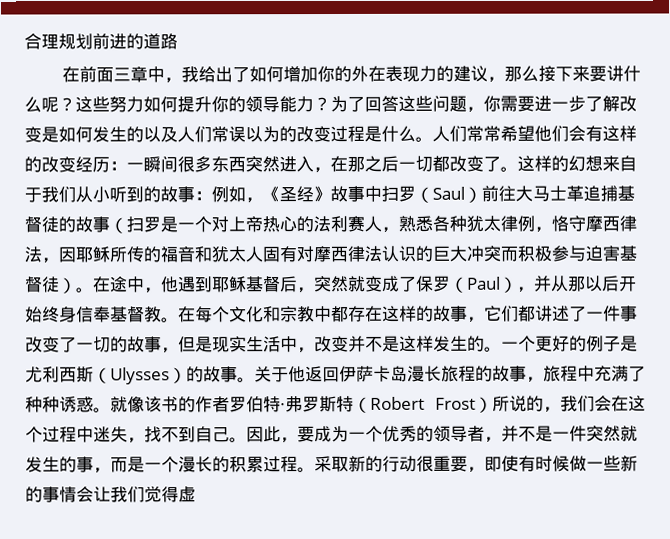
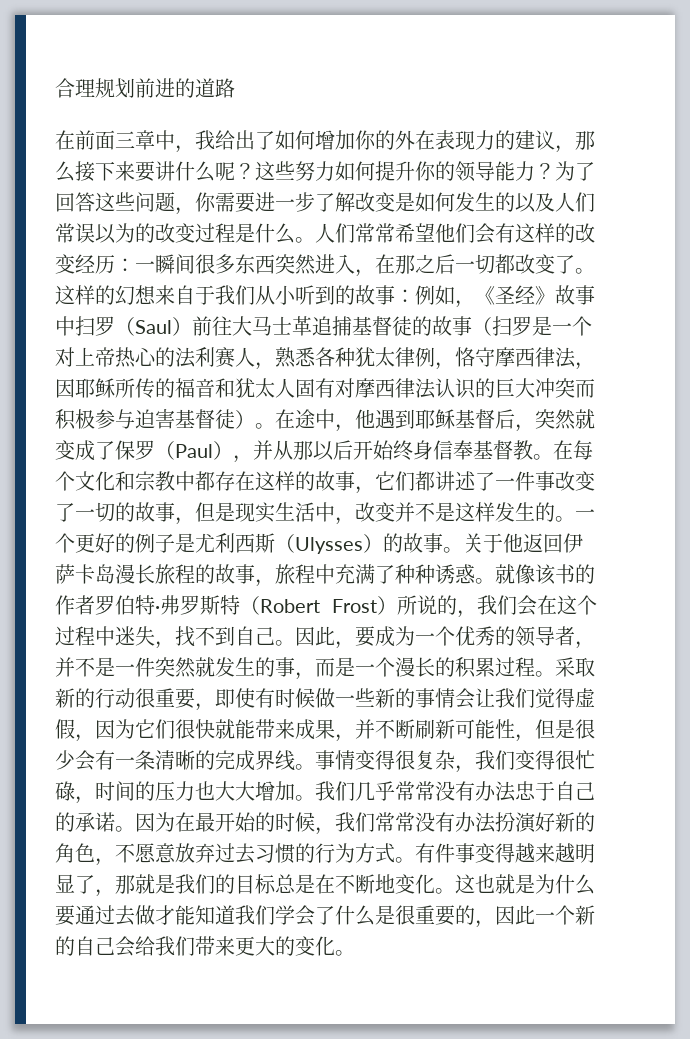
(196, 494) none -> [55,719,595,742] [55,750,595,773] [55,781,595,804] [55,812,595,835] [55,843,595,866] [55,874,595,897] [55,905,595,928] [55,936,355,957] 假，因为它们很快就能带来成果，并不断刷新可能性，但是很少会有一条清晰的完成界线。事情变得很复杂，我们变得很忙碌，时间的压力也大大增加。我们几乎常常没有办法忠于自己的承诺。因为在最开始的时候，我们常常没有办法扮演好新的角色，不愿意放弃过去习惯的行为方式。有件事变得越来越明显了，那就是我们的目标总是在不断地变化。这也就是为什么要通过去做才能知道我们学会了什么是很重要的，因此一个新的自己会给我们带来更大的变化。

